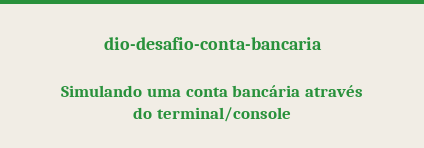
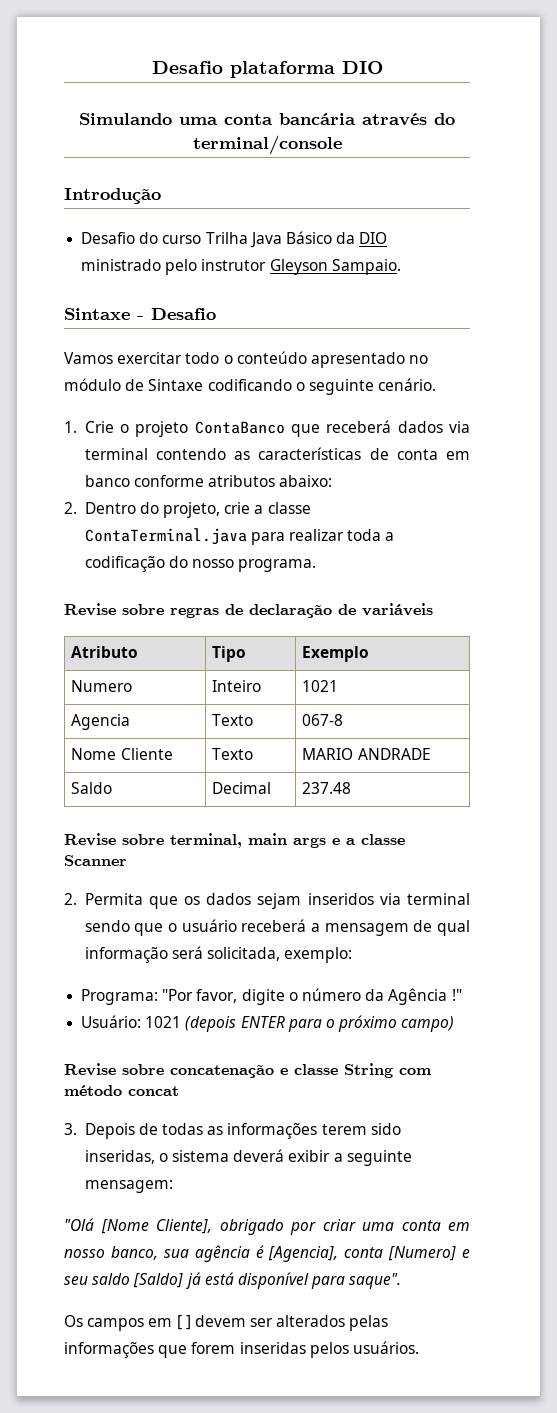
[103,37,322,50] dio-desafio-conta-bancaria -> [151,61,383,78] Desafio plataforma DIO
(291, 114) none -> [64,188,161,204] [81,231,388,248] [81,259,401,275] [64,308,216,320] [64,351,429,368] [64,378,437,395] [64,420,470,437] [84,447,470,460] [84,475,333,487] [64,502,311,518] [84,528,395,545] [84,556,317,572] [64,603,433,618] [71,646,139,658] [212,646,247,662] [302,646,370,662] [71,680,133,692] [212,680,262,692] [302,680,339,692] [71,714,131,730] [212,714,254,726] [302,714,344,726] [71,748,173,760] [212,748,254,760] [302,748,431,760] [71,782,113,794] [212,782,272,794] [302,782,352,794] [64,833,405,848] [64,855,127,866] [64,893,470,909] [84,919,470,936] [84,946,353,963] [81,988,462,1005] [81,1015,455,1032] [64,1063,431,1078] [64,1085,179,1096] [64,1123,401,1139] [84,1149,412,1166] [84,1180,173,1193] [64,1218,470,1235] [64,1245,470,1262] [64,1272,402,1289] [64,1315,389,1331] [64,1341,419,1358] // Introdução // Desafio do curso Trilha Java Básico da DIO ministrado pelo instrutor Gleyson Sampaio. // Sintaxe - Desafio // Vamos exercitar todo o conteúdo apresentado no módulo de Sintaxe codificando o seguinte cenário. // 1. Crie o projeto ContaBanco que receberá dados via terminal contendo as características de conta em banco conforme atributos abaixo: // 2. Dentro do projeto, crie a classe ContaTerminal.java para realizar toda a codificação do nosso programa. // Revise sobre regras de declaração de variáveis // Atributo | Tipo | Exemplo // Numero | Inteiro | 1021 // Agencia | Texto | 067-8 // Nome Cliente | Texto | MARIO ANDRADE // Saldo | Decimal | 237.48 // Revise sobre terminal, main args e a classe Scanner // 2. Permita que os dados sejam inseridos via terminal sendo que o usuário receberá a mensagem de qual informação será solicitada, exemplo: // Programa: "Por favor, digite o número da Agência !" // Usuário: 1021 (depois ENTER para o próximo campo) // Revise sobre concatenação e classe String com método concat // 3. Depois de todas as informações terem sido inseridas, o sistema deverá exibir a seguinte mensagem: // "Olá [Nome Cliente], obrigado por criar uma conta em nosso banco, sua agência é [Agencia], conta [Numero] e seu saldo [Saldo] já está disponível para saque". // Os campos em [ ] devem ser alterados pelas informações que forem inseridas pelos usuários.

